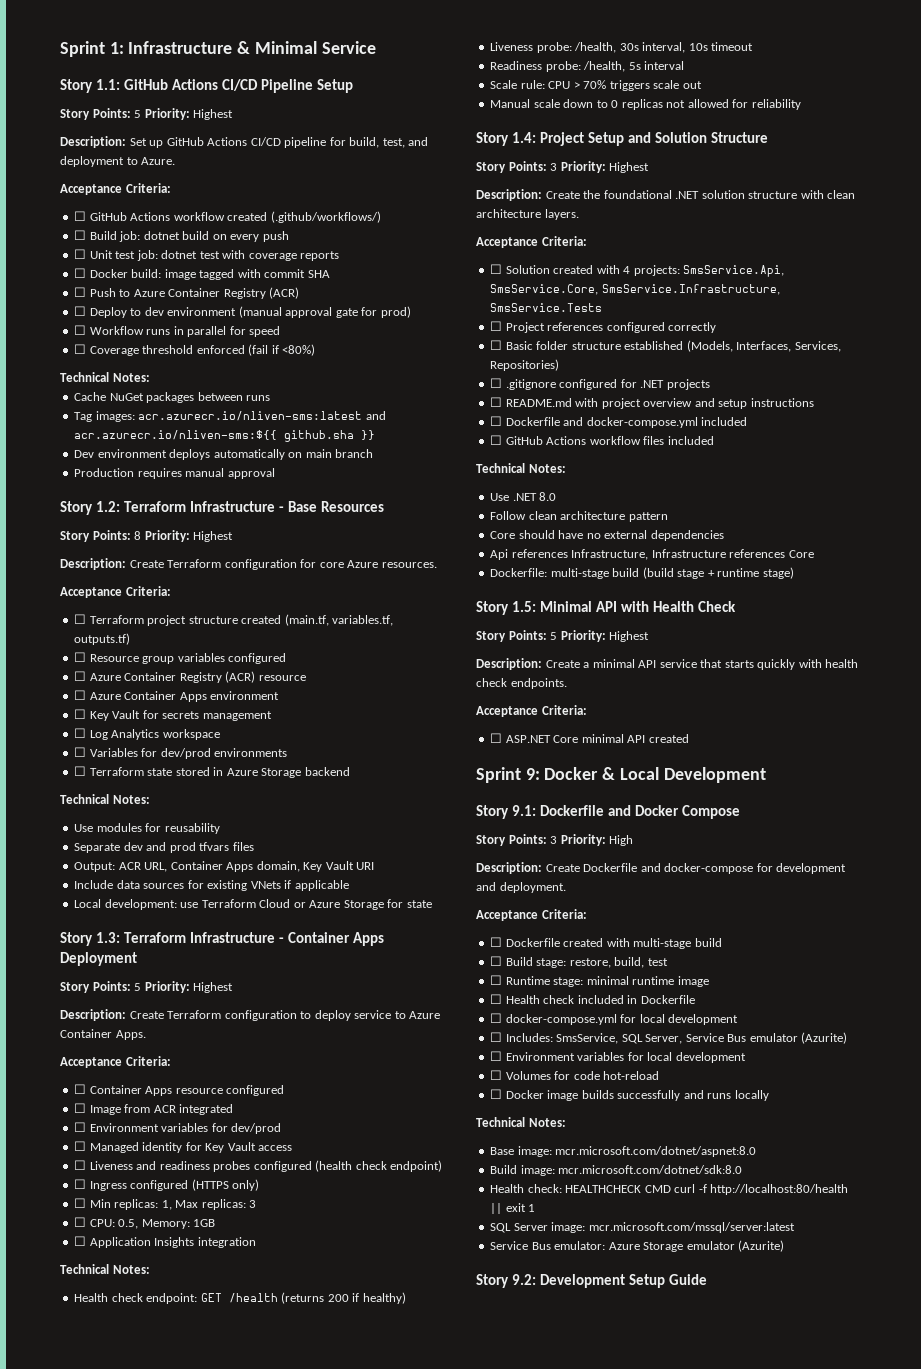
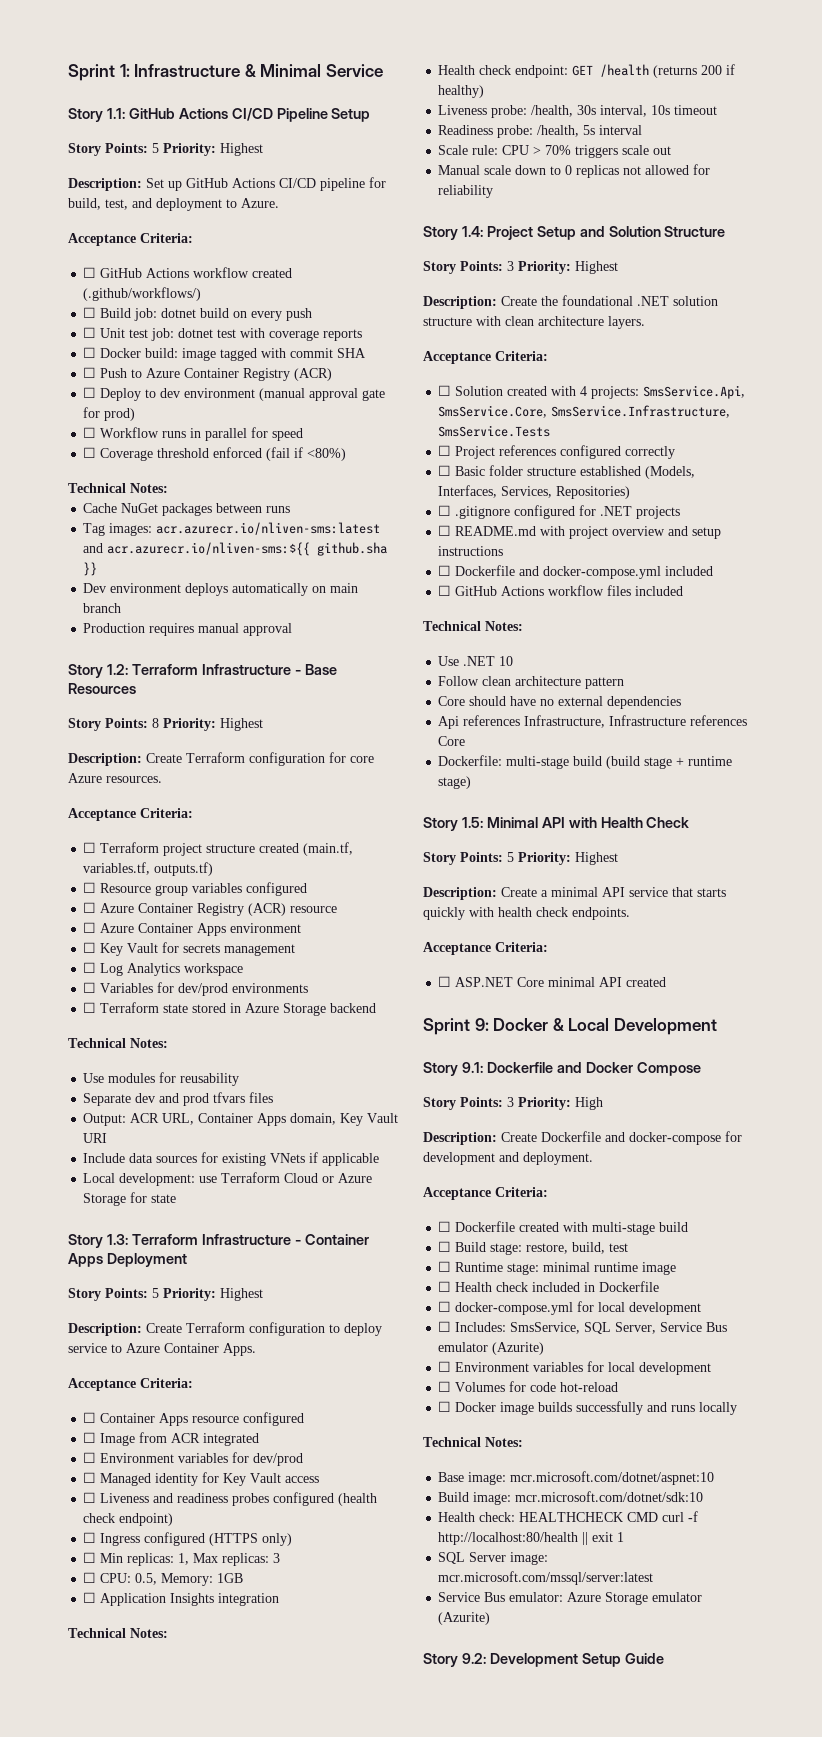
[539,492,557,501] 8.0 -> [499,656,514,666] 10
[555,1146,757,1157] mcr.microsoft.com/dotnet/aspnet:8.0 -> [510,1471,715,1485] mcr.microsoft.com/dotnet/aspnet:10
[558,1165,743,1174] mcr.microsoft.com/dotnet/sdk:8.0 -> [515,1491,704,1502] mcr.microsoft.com/dotnet/sdk:10

